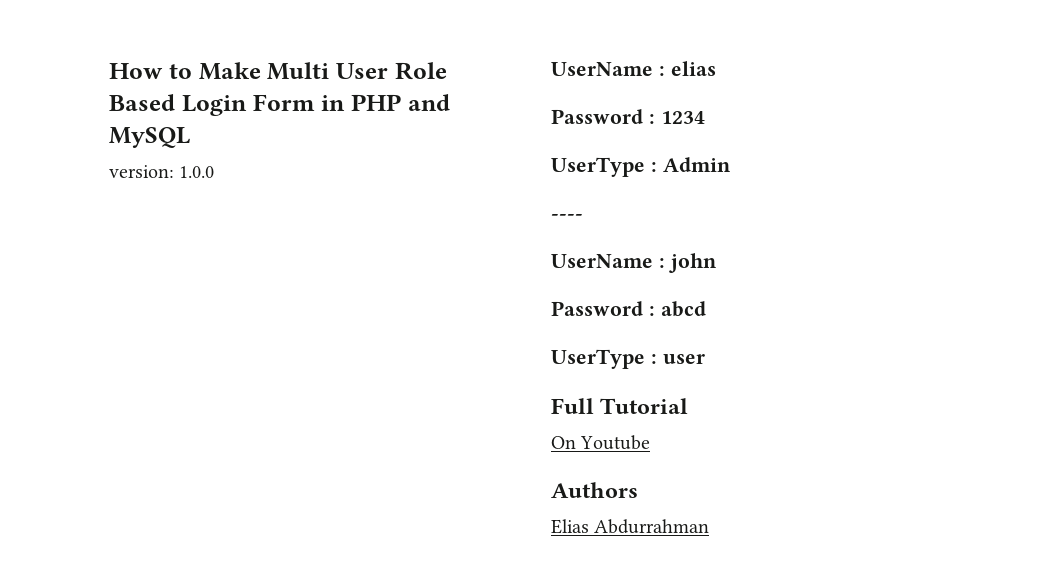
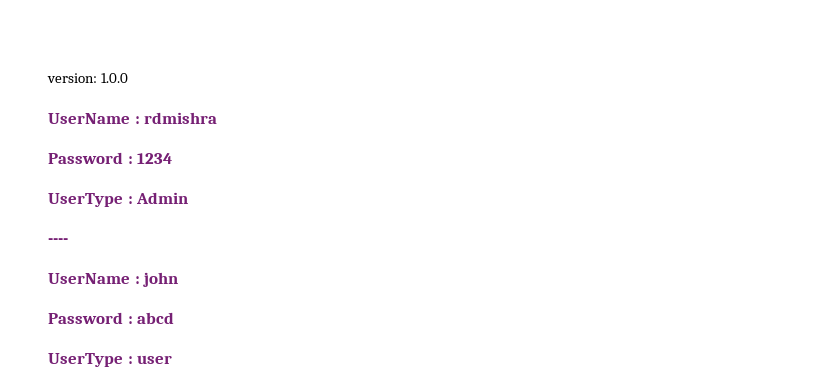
[109,62,447,80] [109,94,450,116] [109,127,190,148] How to Make Multi User Role Based Login Form in PHP and MySQL // -> (47, 78) none
[670,61,716,76] elias -> [144,112,218,124] rdmishra
[551,398,689,414] [551,435,651,450] [551,482,638,498] [551,519,710,534] // Full Tutorial // On Youtube // Authors // Elias Abdurrahman -> (173, 359) none

